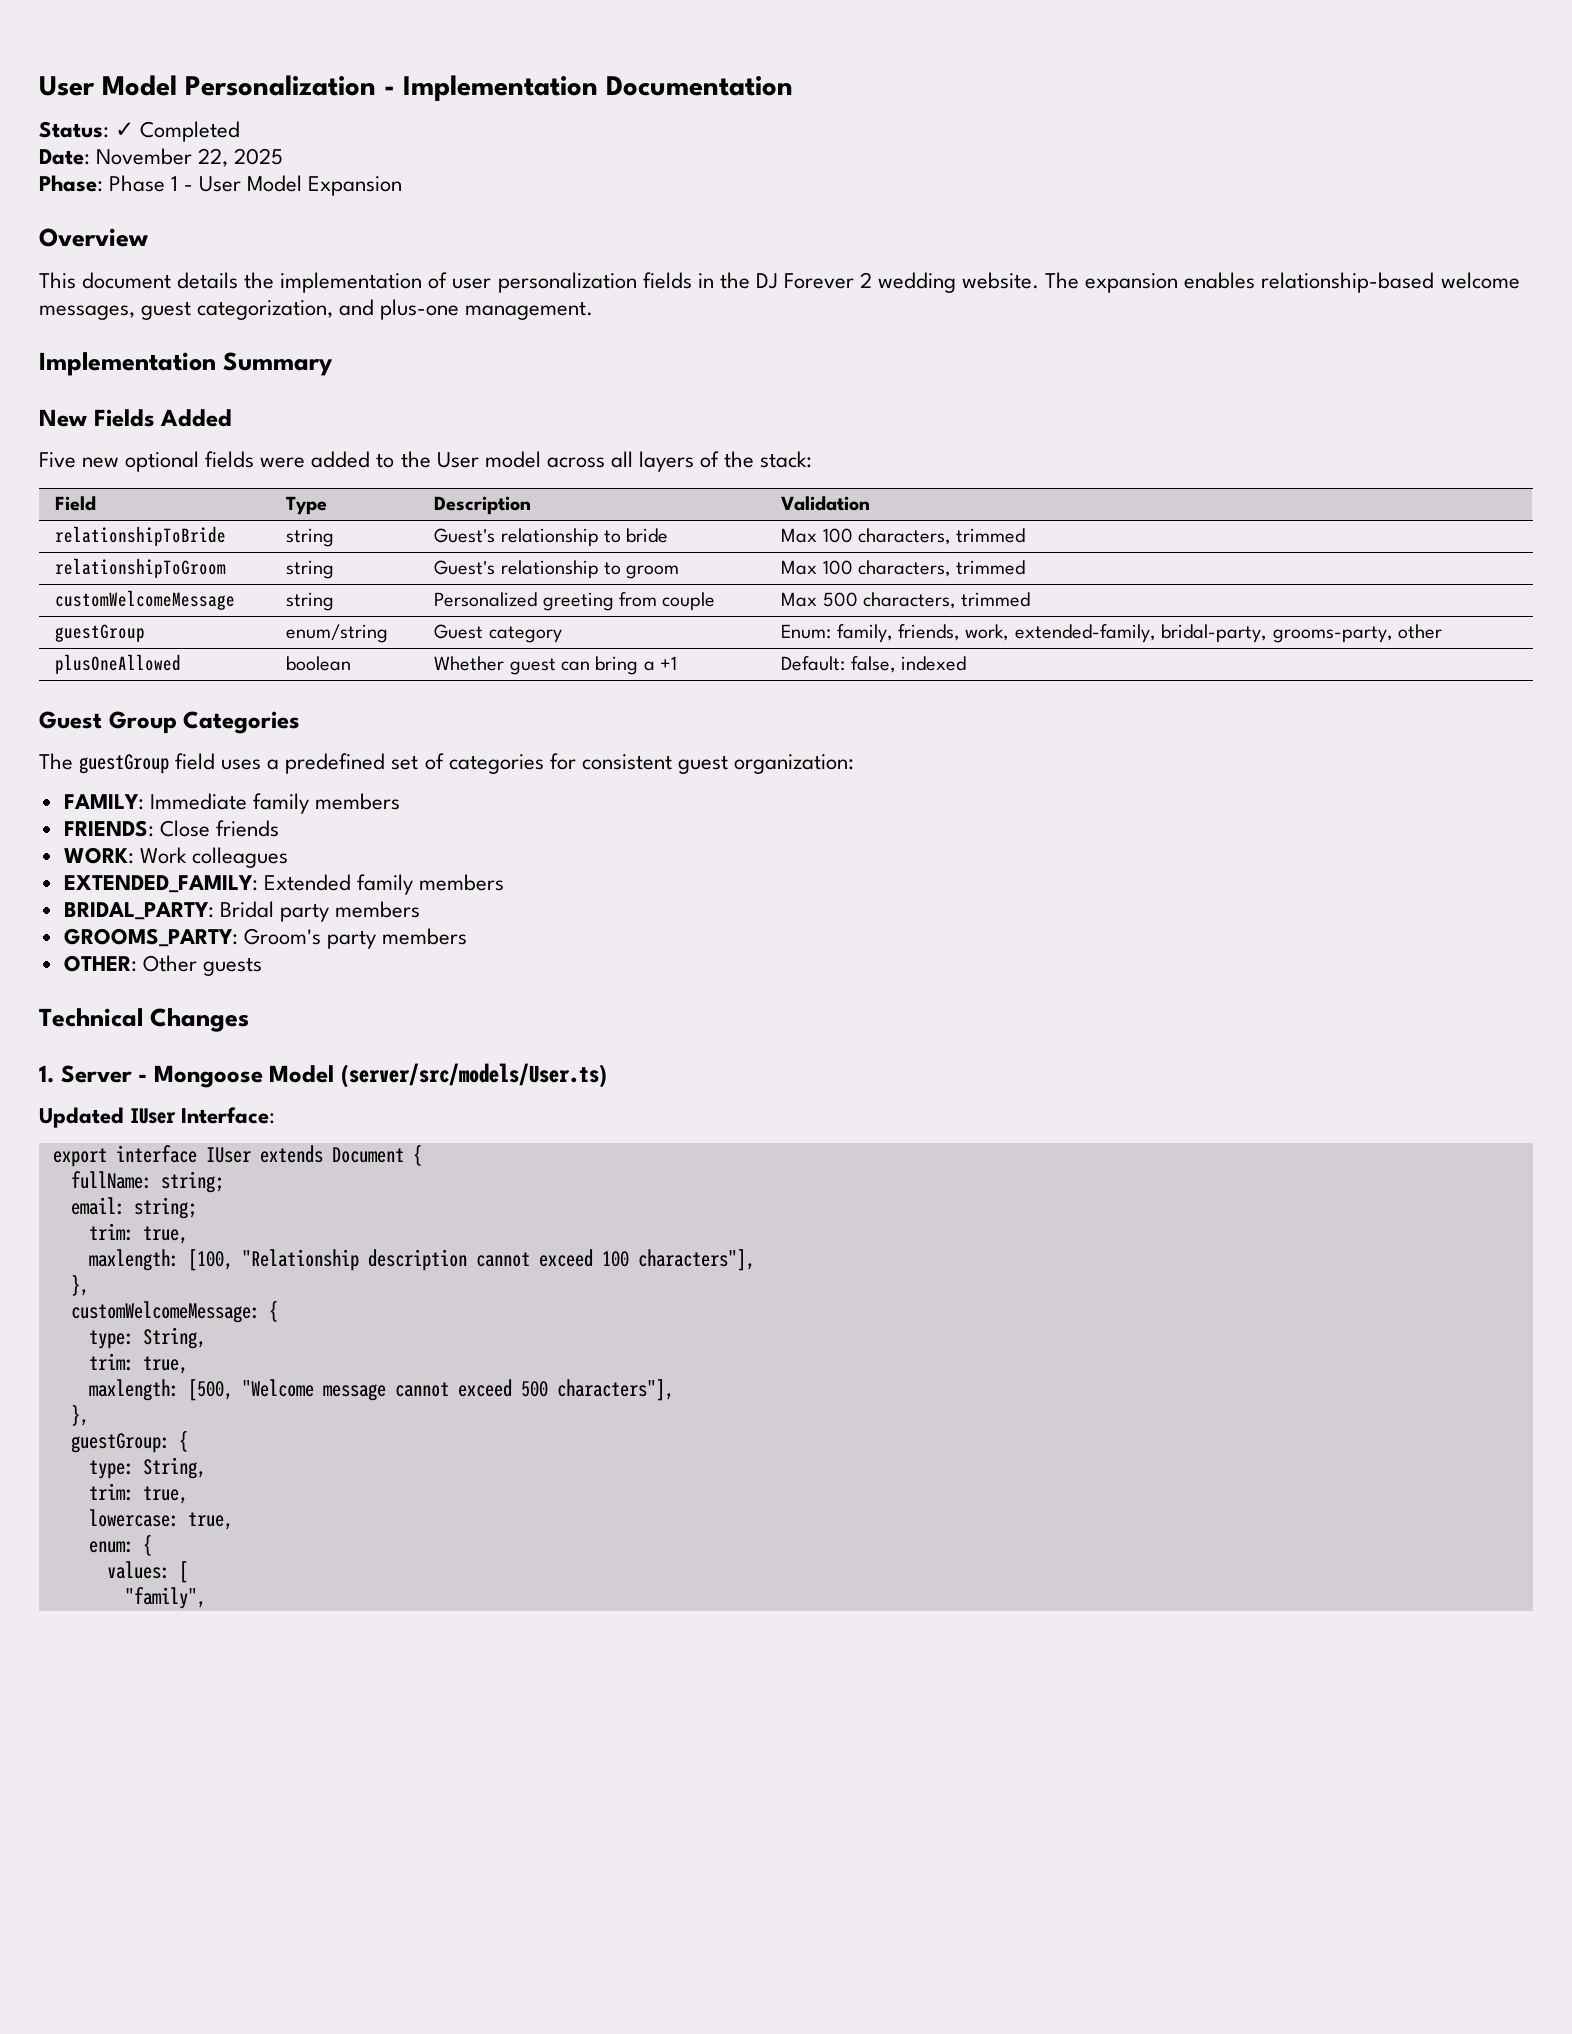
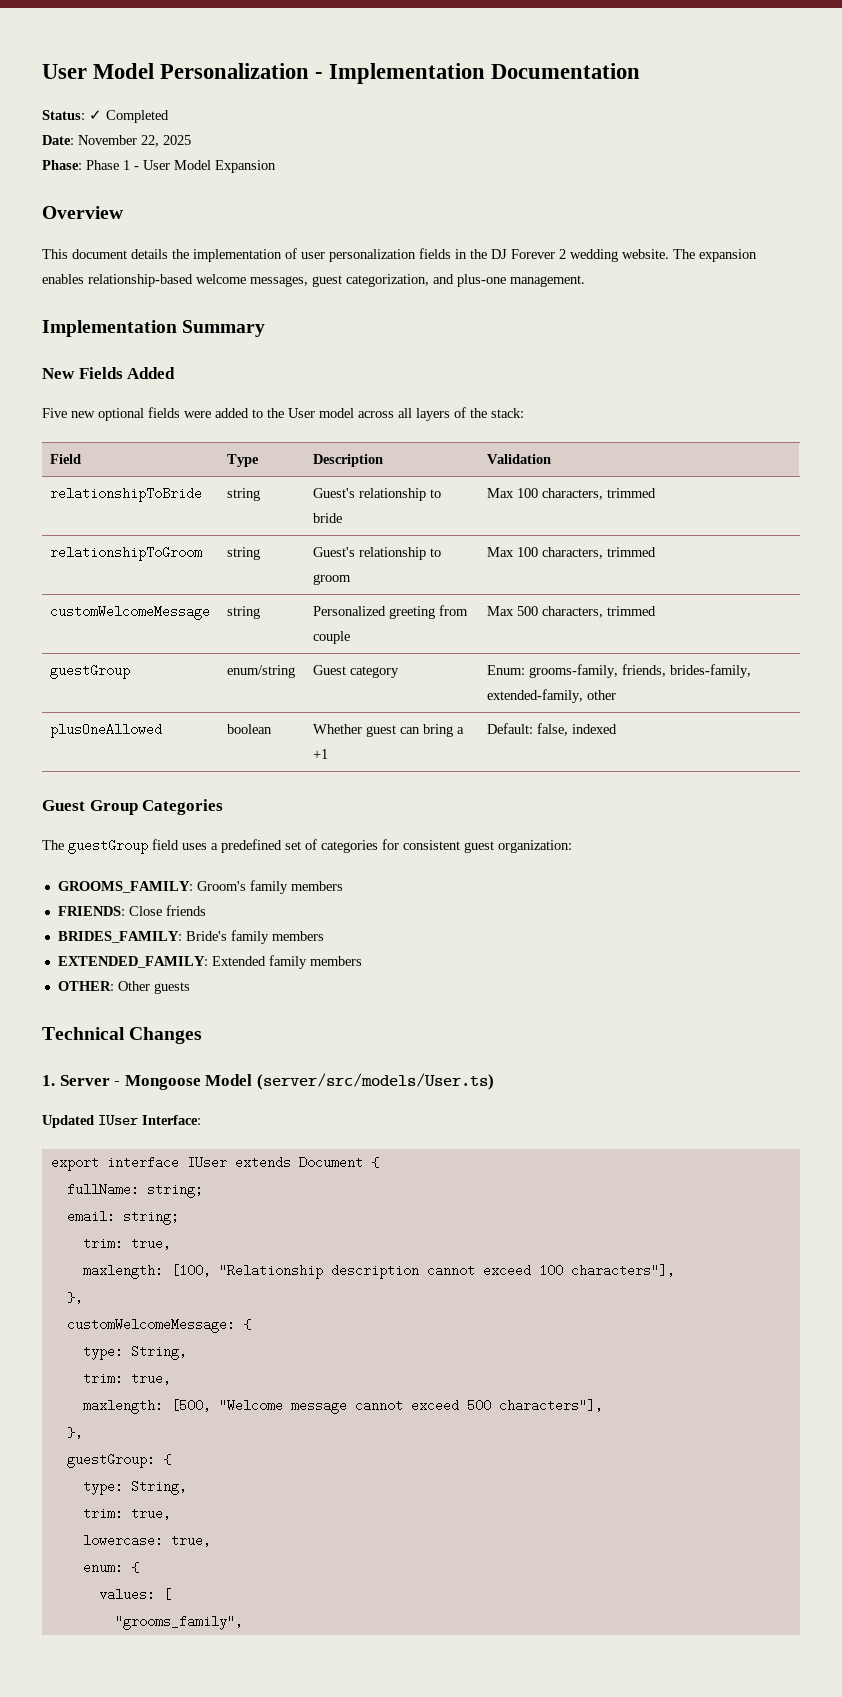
[836,624,1393,643] family, friends, work, extended-family, bridal-party, grooms-party, -> [529,664,752,678] [487,689,584,703] grooms-family, friends, brides-family, extended-family,
[63,793,247,810] FAMILY: Immediate -> [57,881,246,893] GROOMS_FAMILY: Groom's
[63,847,288,868] WORK: Work colleagues -> [57,930,324,944] BRIDES_FAMILY: Bride's family members
[63,901,420,922] [63,928,467,949] // BRIDAL_PARTY: Bridal party members // GROOMS_PARTY: Groom's party members -> (362, 961) none
[124,1587,206,1609] "family", -> [114,1615,243,1630] "grooms_family",

